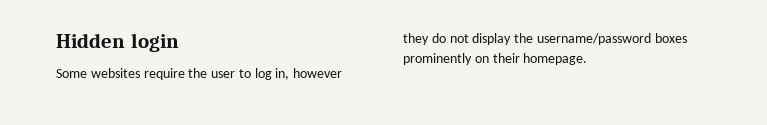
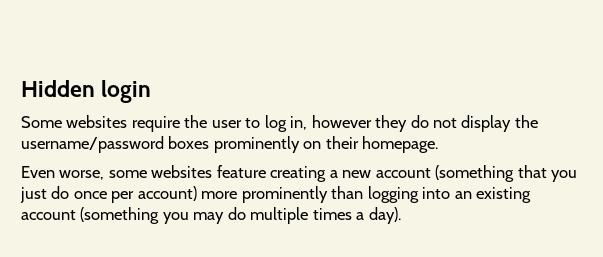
(588, 59) none -> [21,165,578,182] [20,186,532,203] [21,207,401,224] // Even worse, some websites feature creating a new account (something that you just do once per account) more prominently than logging into an existing account (something you may do multiple times a day).

